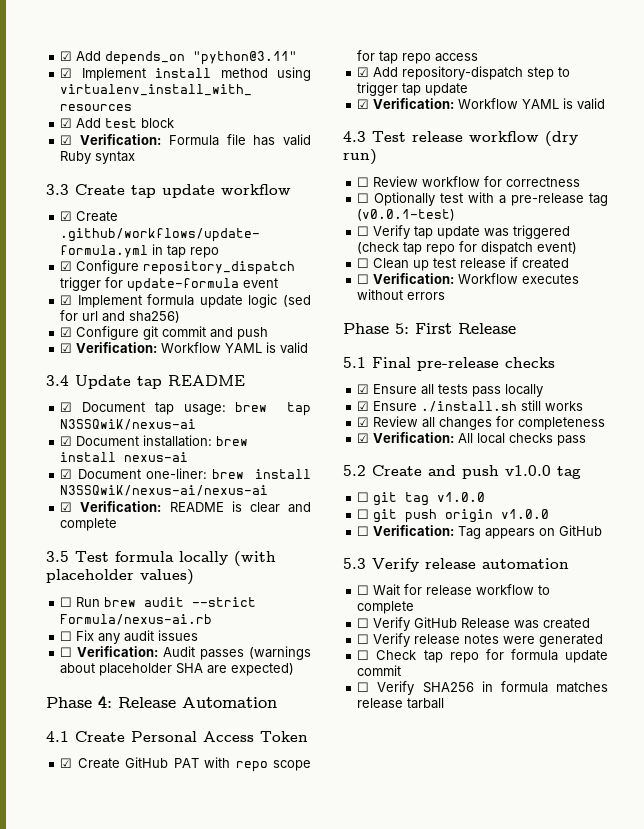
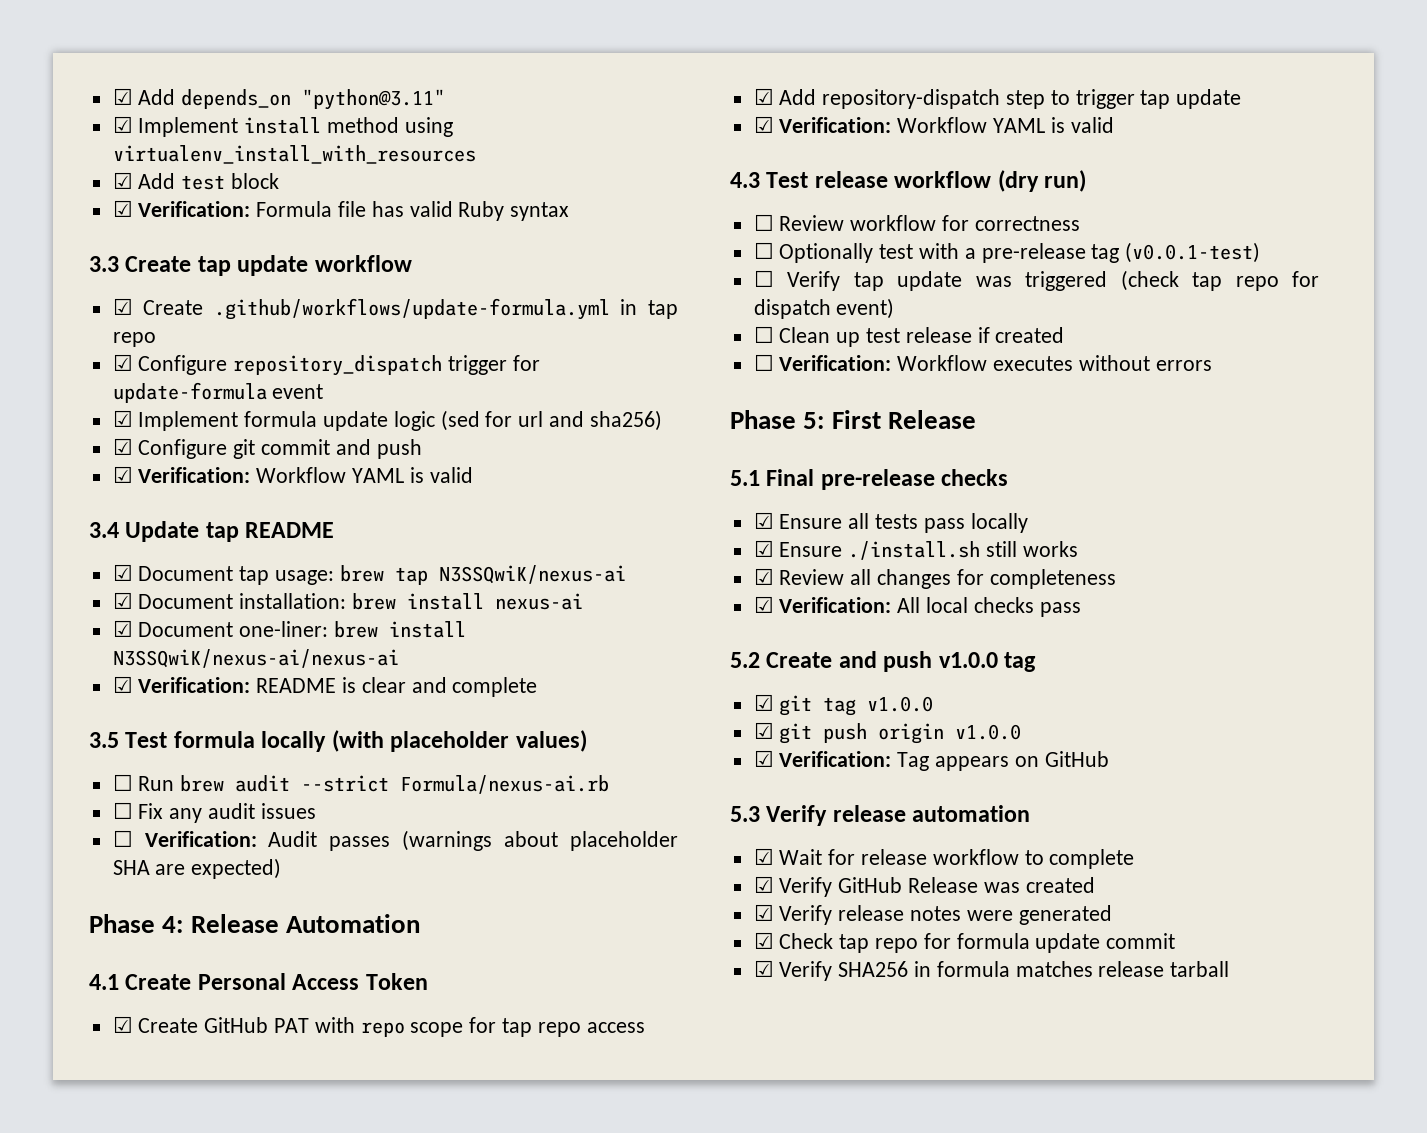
[357,492,370,502] ☐ -> [753,694,774,711] ☑
[357,509,370,519] ☐ -> [753,722,774,739] ☑
[357,526,370,536] ☐ -> [753,750,774,767] ☑
[357,585,370,595] ☐ -> [753,848,774,865] ☑
[357,618,370,628] ☐ -> [753,876,774,893] ☑
[357,634,370,644] ☐ -> [753,904,774,921] ☑
[357,650,370,660] ☐ -> [753,932,774,949] ☑
[357,682,370,692] ☐ -> [753,960,774,977] ☑

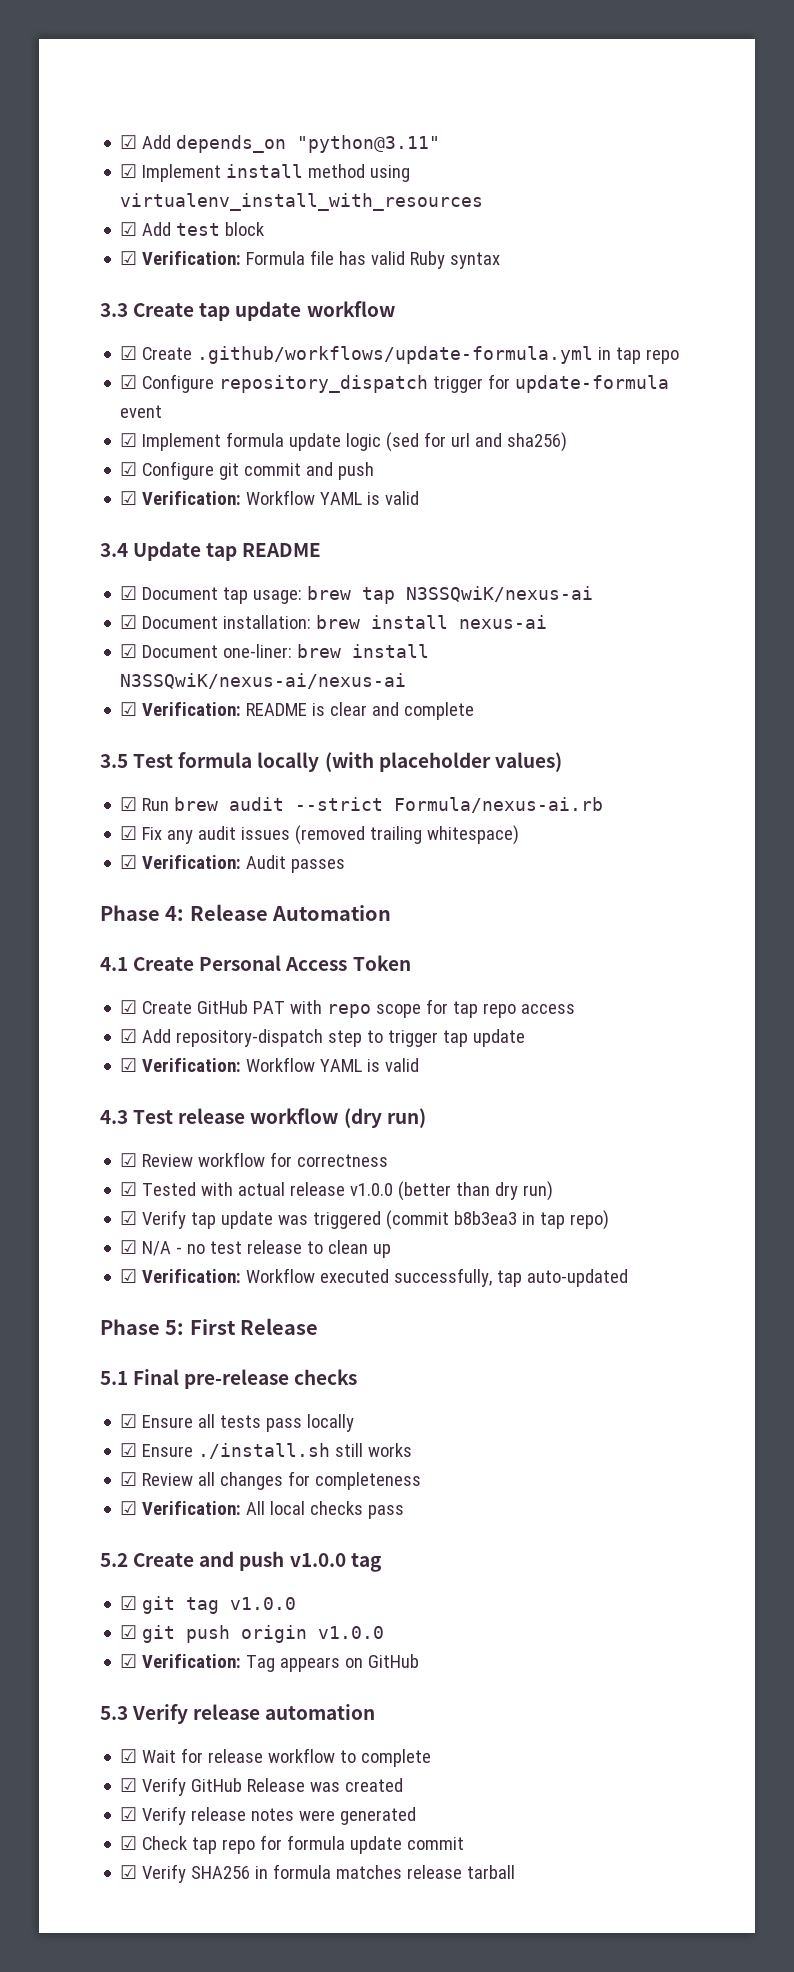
[112,774,133,791] ☐ -> [120,797,138,811] ☑
[112,802,133,819] ☐ -> [120,826,138,840] ☑
[112,830,133,847] // ☐ -> [295,825,520,845] [120,855,138,869] (removed trailing whitespace) // ☑
[402,830,678,851] [112,858,282,879] (warnings about placeholder SHA are expected) -> (346, 866) none
[753,214,774,231] ☐ -> [120,1153,138,1167] ☑
[753,242,1261,263] [753,270,774,287] ☐ Optionally test with a pre-release tag (v0.0.1-test) // ☐ -> [120,1181,554,1201] [120,1211,138,1225] ☑ Tested with actual release v1.0.0 (better than dry run) // ☑
[1120,270,1319,291] [753,298,895,319] [753,326,1065,347] [753,354,1212,371] (check tap repo for dispatch event) // ☐ Clean up test release if created // ☐ Verification: Workflow executes without errors -> [386,1210,610,1230] [120,1240,392,1258] [120,1268,629,1287] (commit b8b3ea3 in tap repo) // ☑ N/A - no test release to clean up // ☑ Verification: Workflow executed successfully, tap auto-updated

